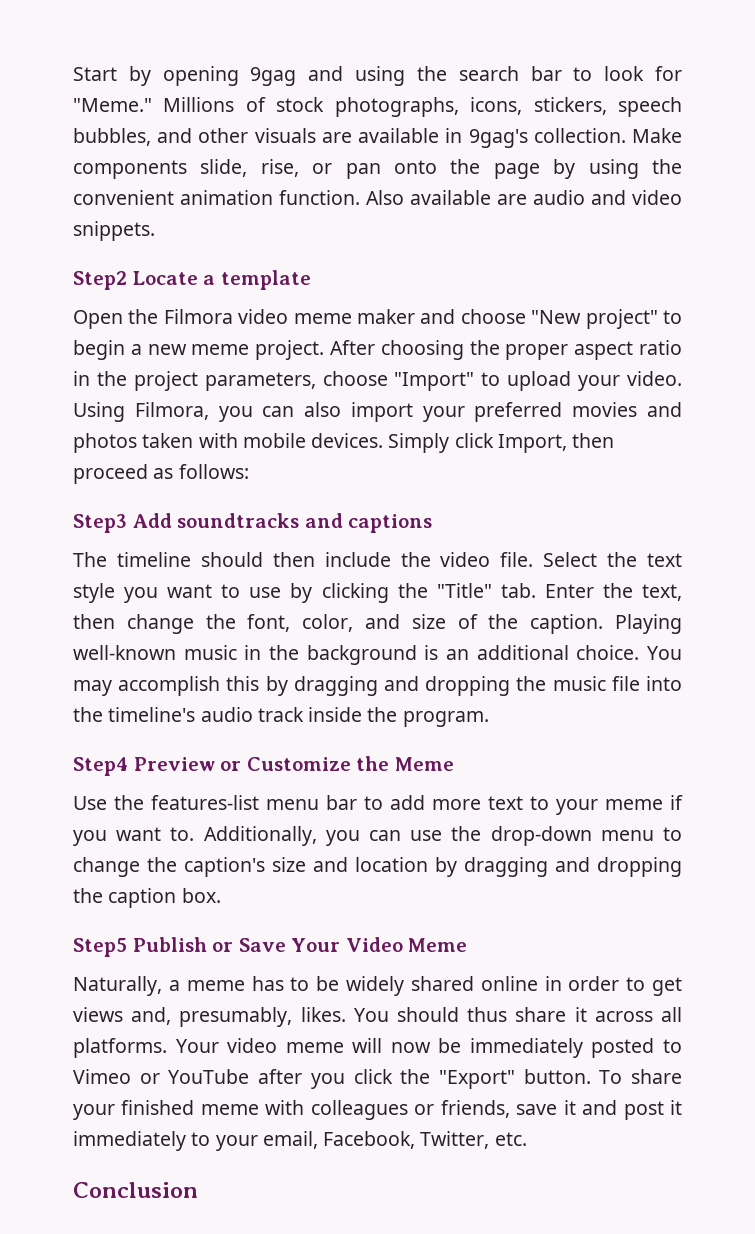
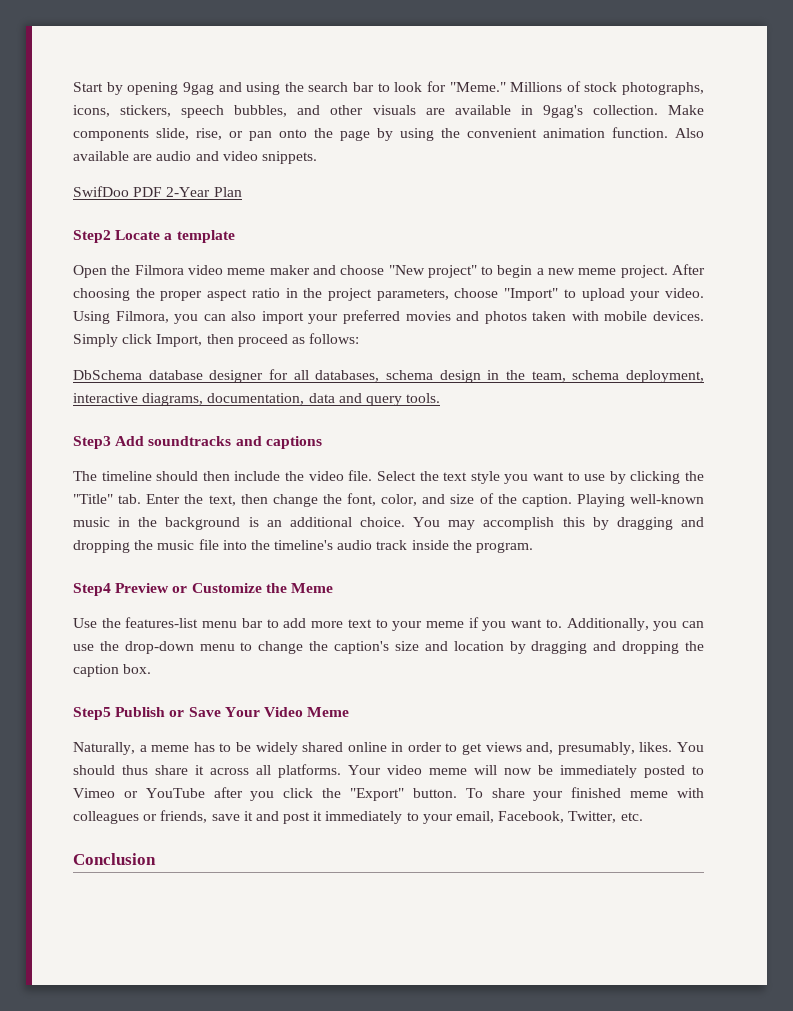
(155, 231) none -> [73,186,242,197] // SwifDoo PDF 2-Year Plan
(249, 471) none -> [73,369,704,383] [73,393,441,406] // DbSchema database designer for all databases, schema design in the team, schema deployment, interactive diagrams, documentation, data and query tools.

